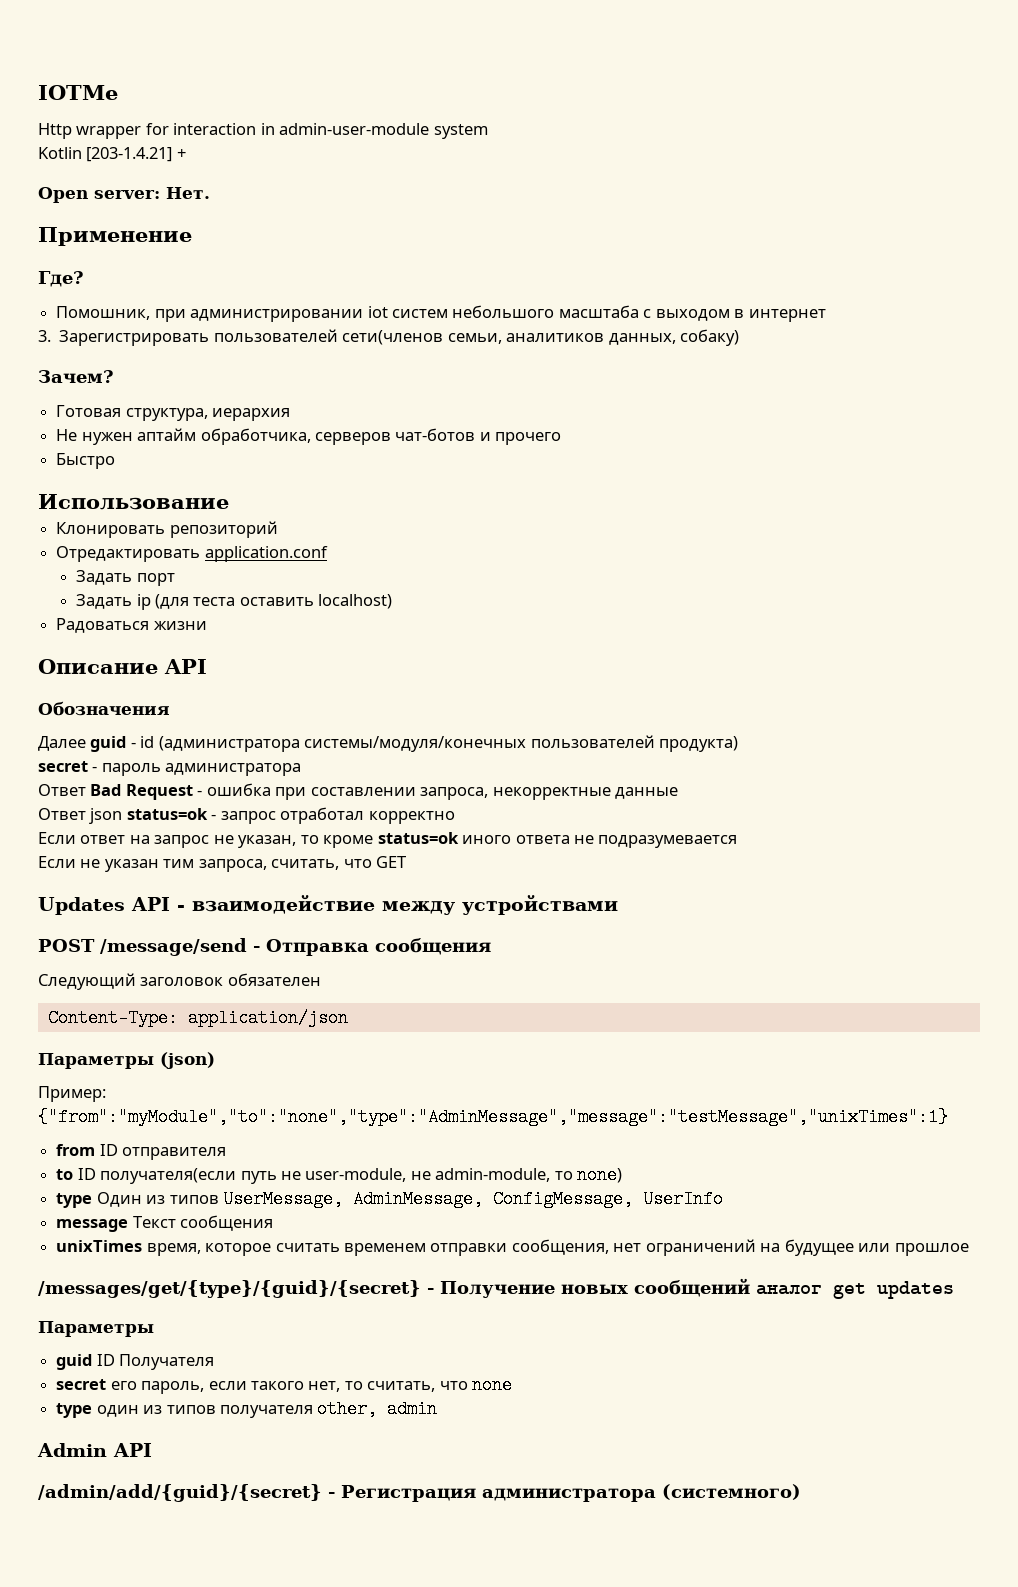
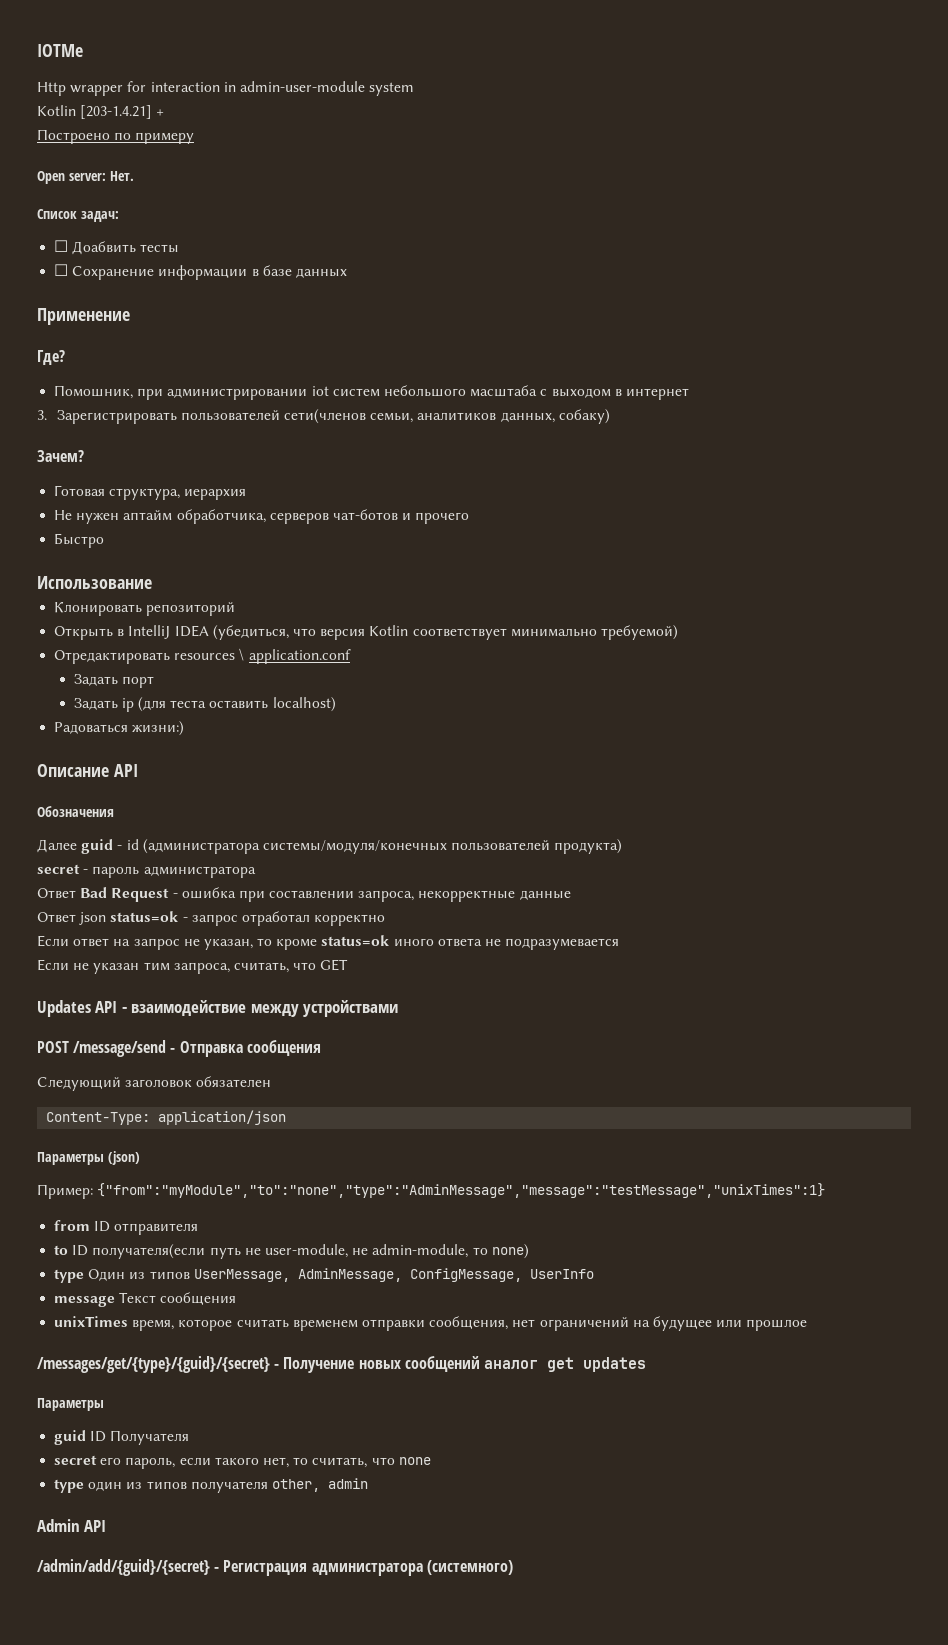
(186, 154) none -> [37,129,195,144] // Построено по примеру
(210, 193) none -> [37,209,119,222] [54,240,180,255] [54,264,347,280] // Список задач: // ☐ Доабвить тесты // ☐ Сохранение информации в базе данных
(278, 529) none -> [54,625,678,640] // Открыть в IntelliJ IDEA (убедиться, что версия Kotlin соответствует минимально требуемой)
(201, 554) none -> [174,648,245,661] resources \
[153,621,207,630] жизни -> [132,721,185,736] жизни:)

